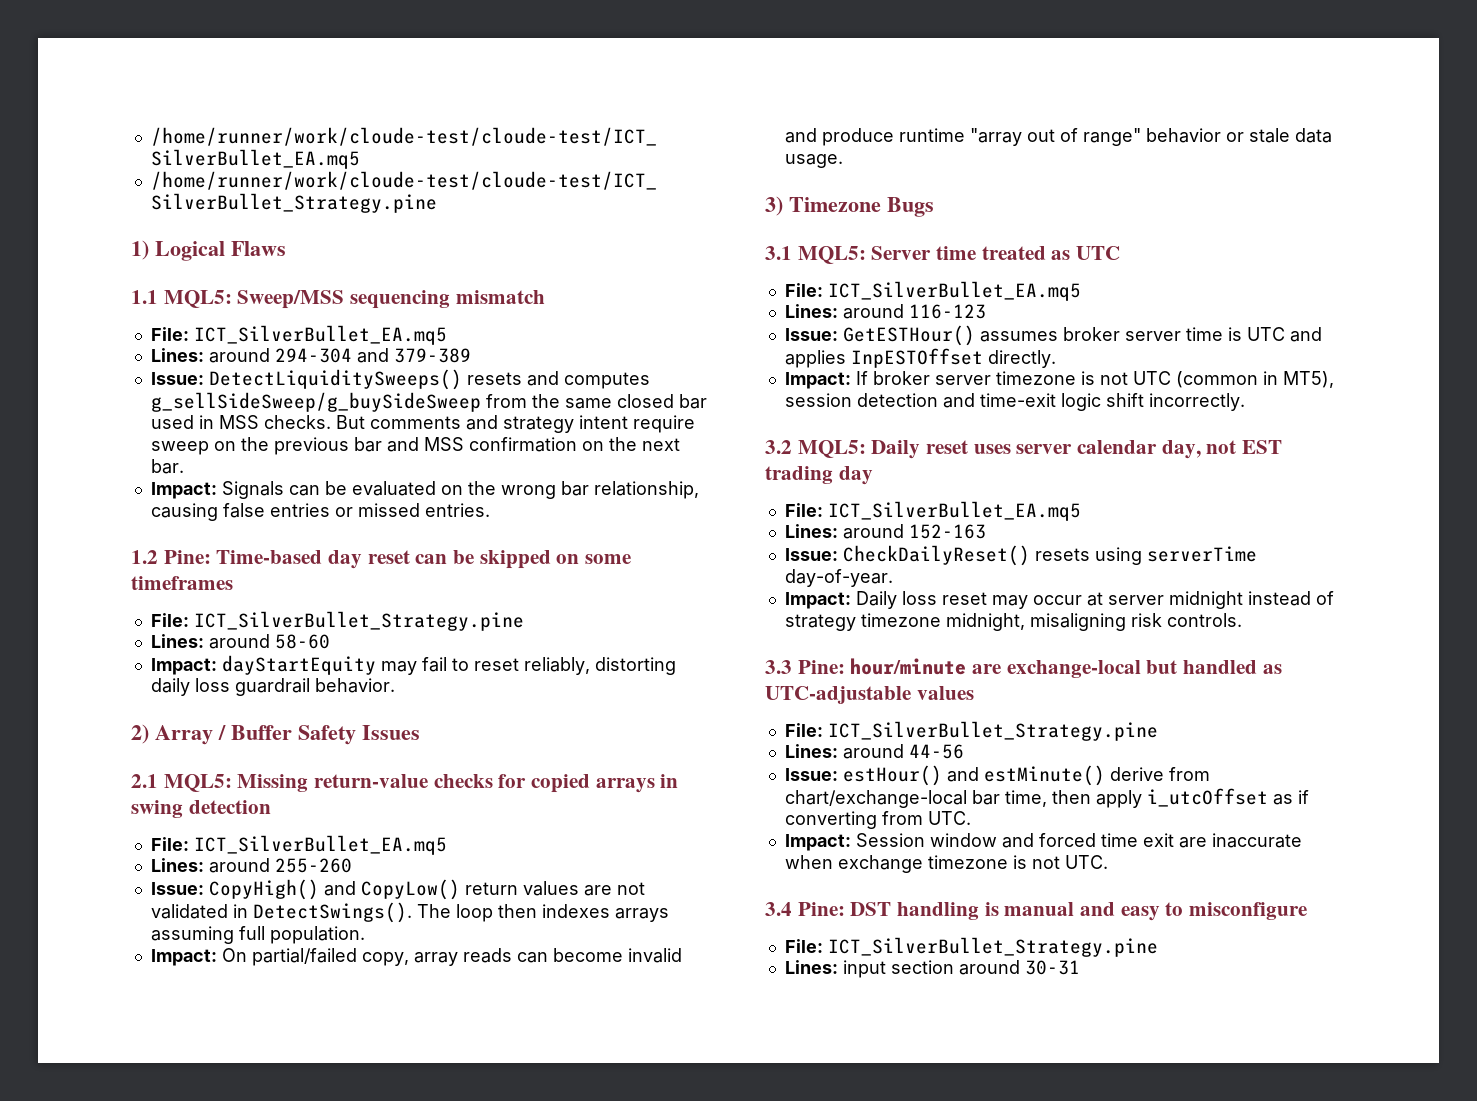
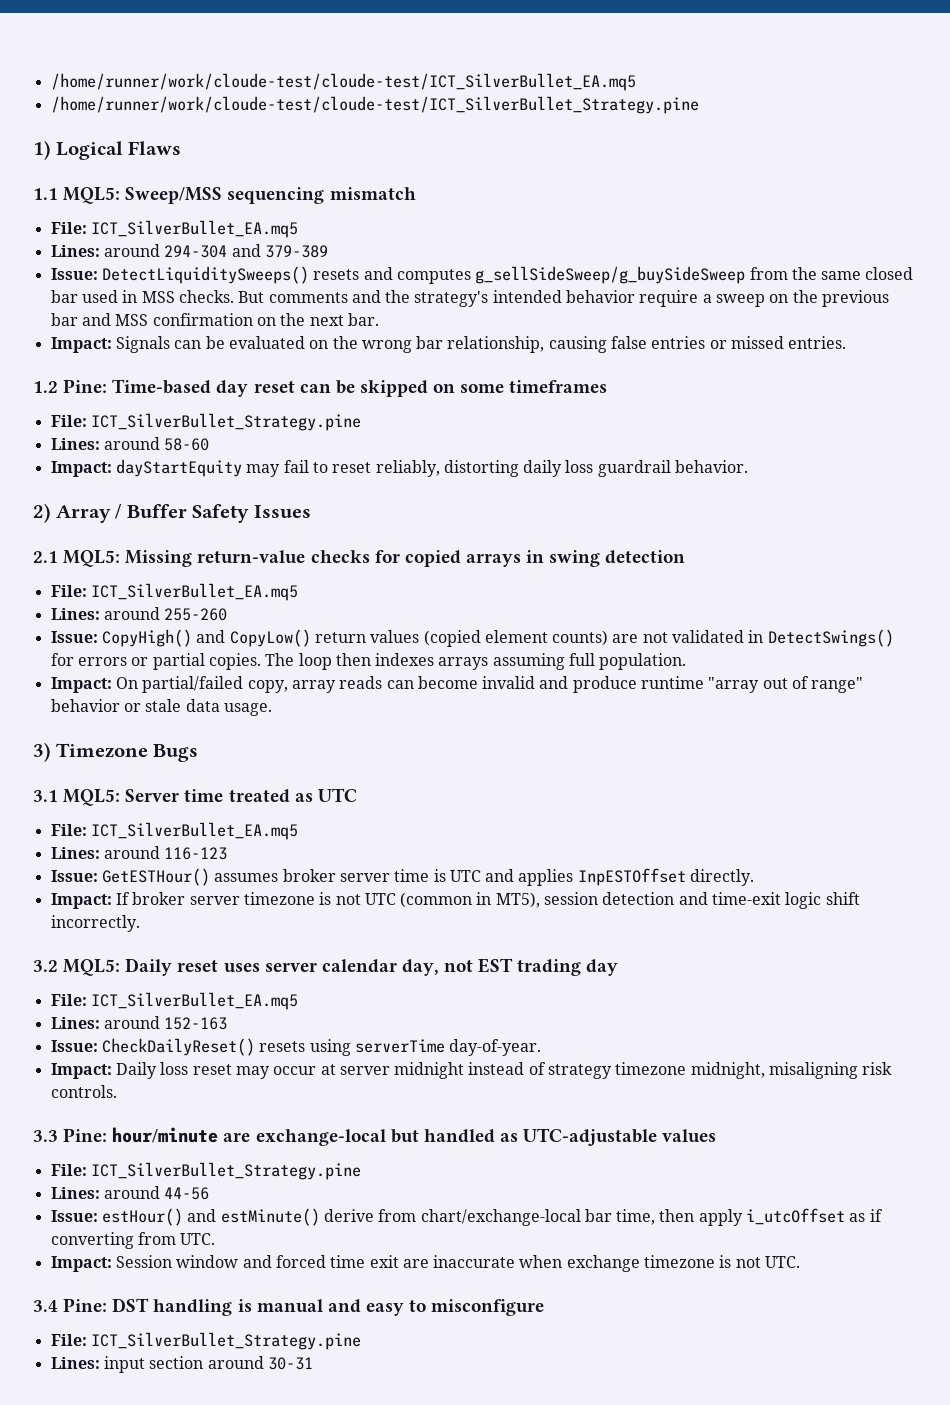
[502,415,695,433] strategy intent require -> [385,290,712,307] the strategy's intended behavior require a
(579, 888) none -> [423,630,609,647] (copied element counts)
[252,902,412,923] DetectSwings(). -> [767,629,894,647] [50,653,261,670] DetectSwings() for errors or partial copies.

